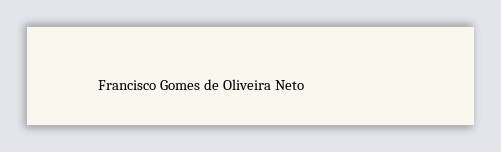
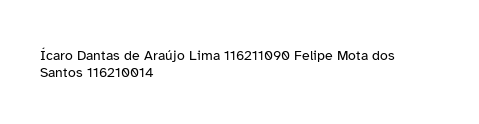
[98,79,304,90] Francisco Gomes de Oliveira Neto -> [40,47,395,62] [40,68,154,77] Ícaro Dantas de Araújo Lima 116211090 Felipe Mota dos Santos 116210014

